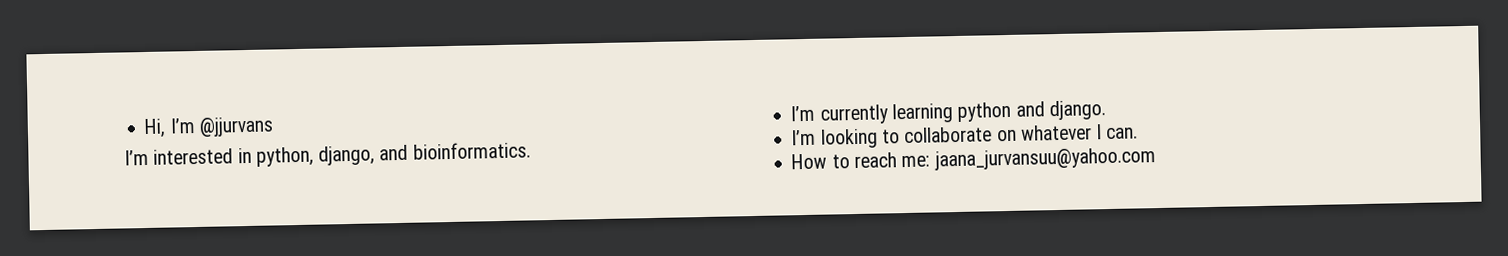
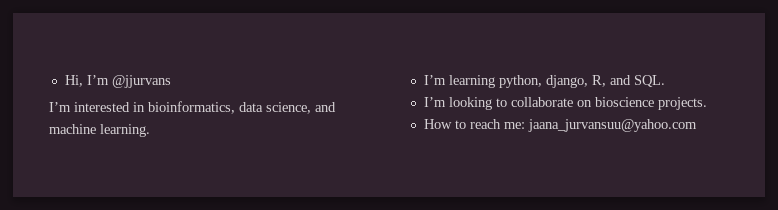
[255,141,531,167] [790,100,1106,125] python, django, and bioinformatics. // I’m currently learning python and django. -> [148,101,336,114] [49,124,150,137] [423,75,665,88] bioinformatics, data science, and machine learning. // I’m learning python, django, R, and SQL.
[1020,124,1139,141] whatever I can. -> [594,97,707,110] bioscience projects.

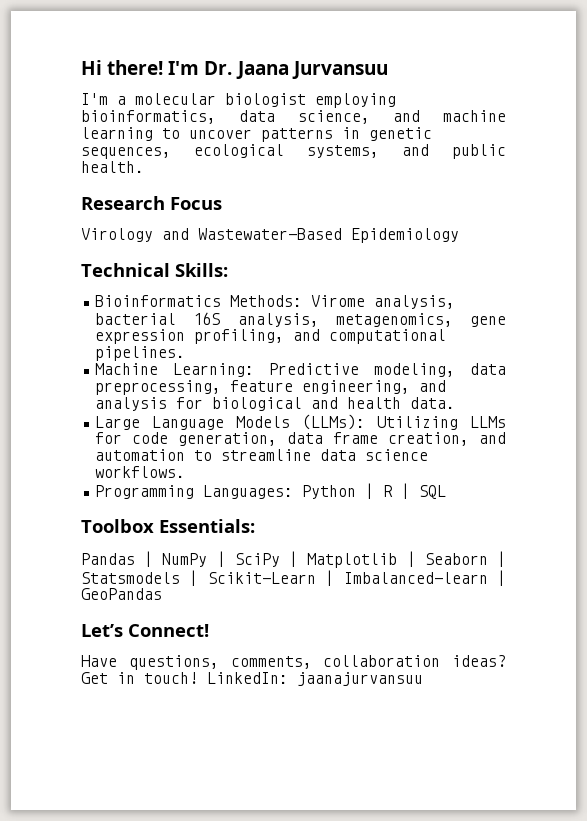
[64,75,171,88] [49,102,145,112] Hi, I’m @jjurvans // I’m interested in -> [81,60,388,79] [81,93,396,108] Hi there! I'm Dr. Jaana Jurvansuu // I'm a molecular biologist employing
[100,124,150,137] [423,75,665,88] [423,97,707,110] [423,119,697,132] learning. // I’m learning python, django, R, and SQL. // I’m looking to collaborate on bioscience projects. // How to reach me: jaana_jurvansuu@yahoo.com -> [81,127,432,142] [81,144,506,159] [81,161,144,173] [81,196,222,210] [81,228,459,243] [81,263,228,277] [95,295,456,309] [95,312,506,327] [95,329,447,344] [95,346,186,361] [95,363,506,377] [95,380,447,395] [95,397,456,411] [95,414,506,430] [95,432,506,446] [95,449,429,461] [95,466,186,478] [95,483,447,499] [81,519,255,533] [81,551,507,568] [81,570,506,586] [81,588,162,600] [81,624,209,637] [81,655,506,670] [81,672,423,686] learning to uncover patterns in genetic sequences, ecological systems, and public health. // Research Focus // Virology and Wastewater-Based Epidemiology // Technical Skills: // Bioinformatics Methods: Virome analysis, bacterial 16S analysis, metagenomics, gene expression profiling, and computational pipelines. // Machine Learning: Predictive modeling, data preprocessing, feature engineering, and analysis for biological and health data. // Large Language Models (LLMs): Utilizing LLMs for code generation, data frame creation, and automation to streamline data science workflows. // Programming Languages: Python | R | SQL // Toolbox Essentials: // Pandas | NumPy | SciPy | Matplotlib | Seaborn | Statsmodels | Scikit-Learn | Imbalanced-learn | GeoPandas // Let’s Connect! // Have questions, comments, collaboration ideas? Get in touch! LinkedIn: jaanajurvansuu

